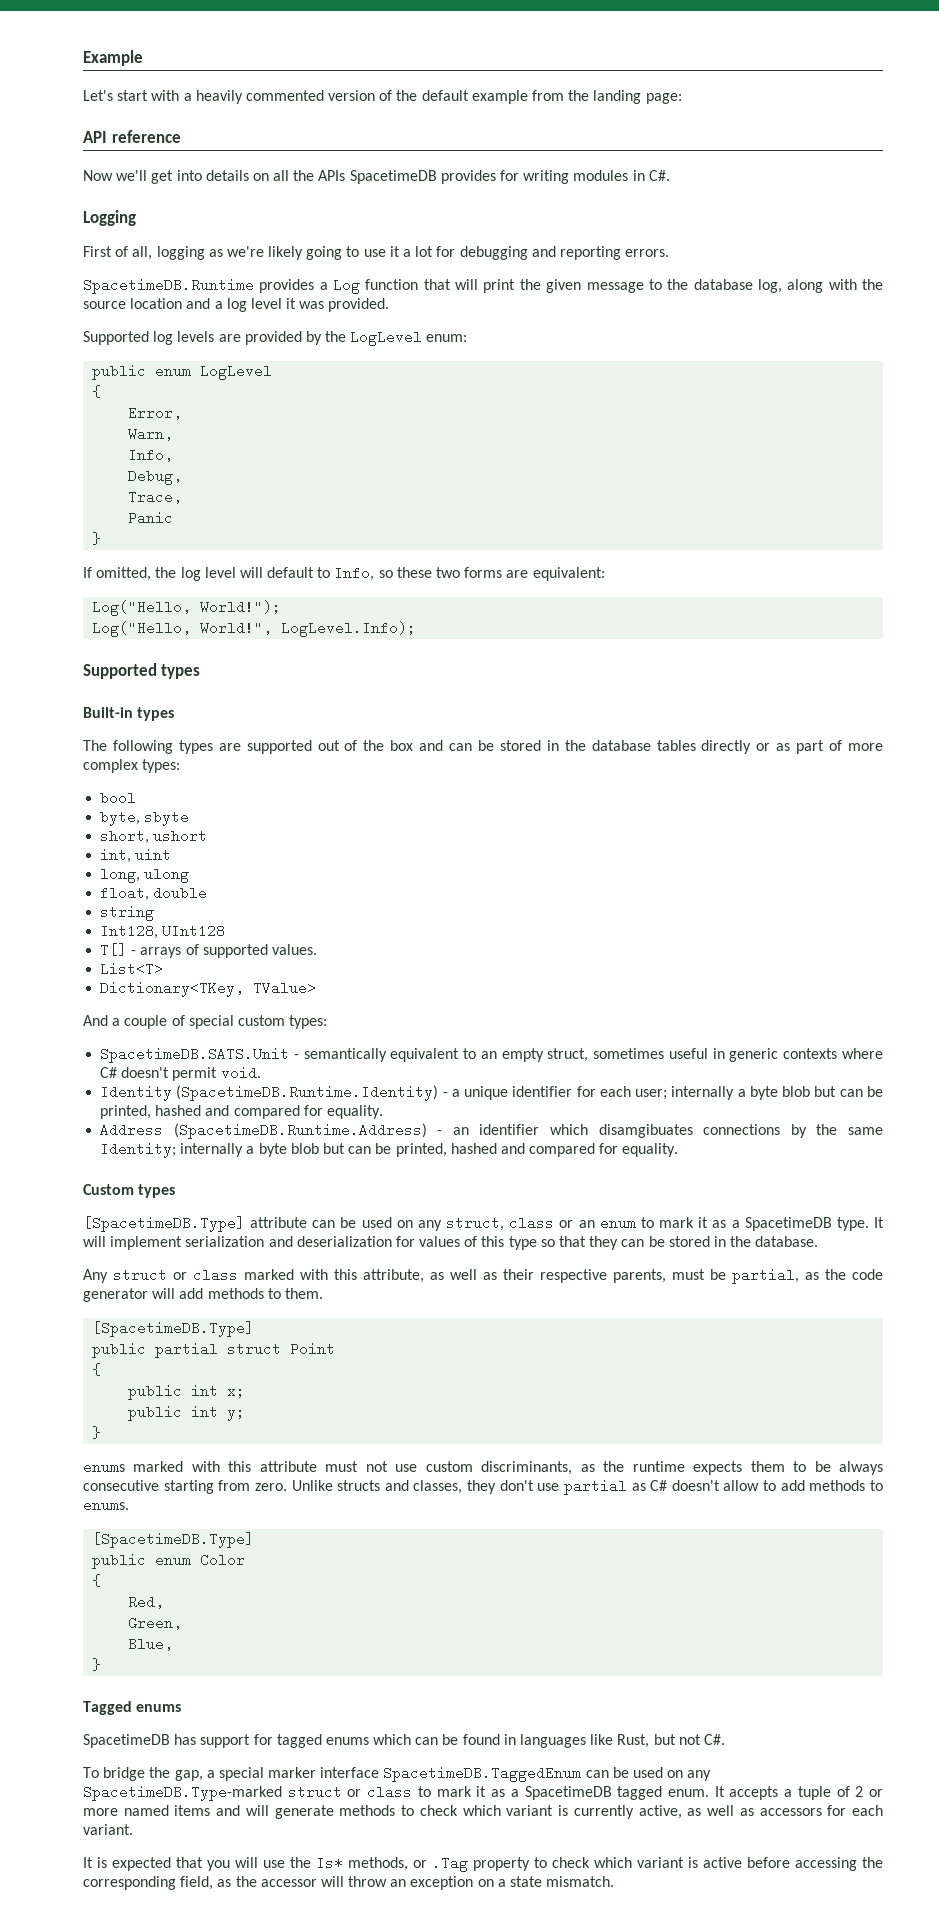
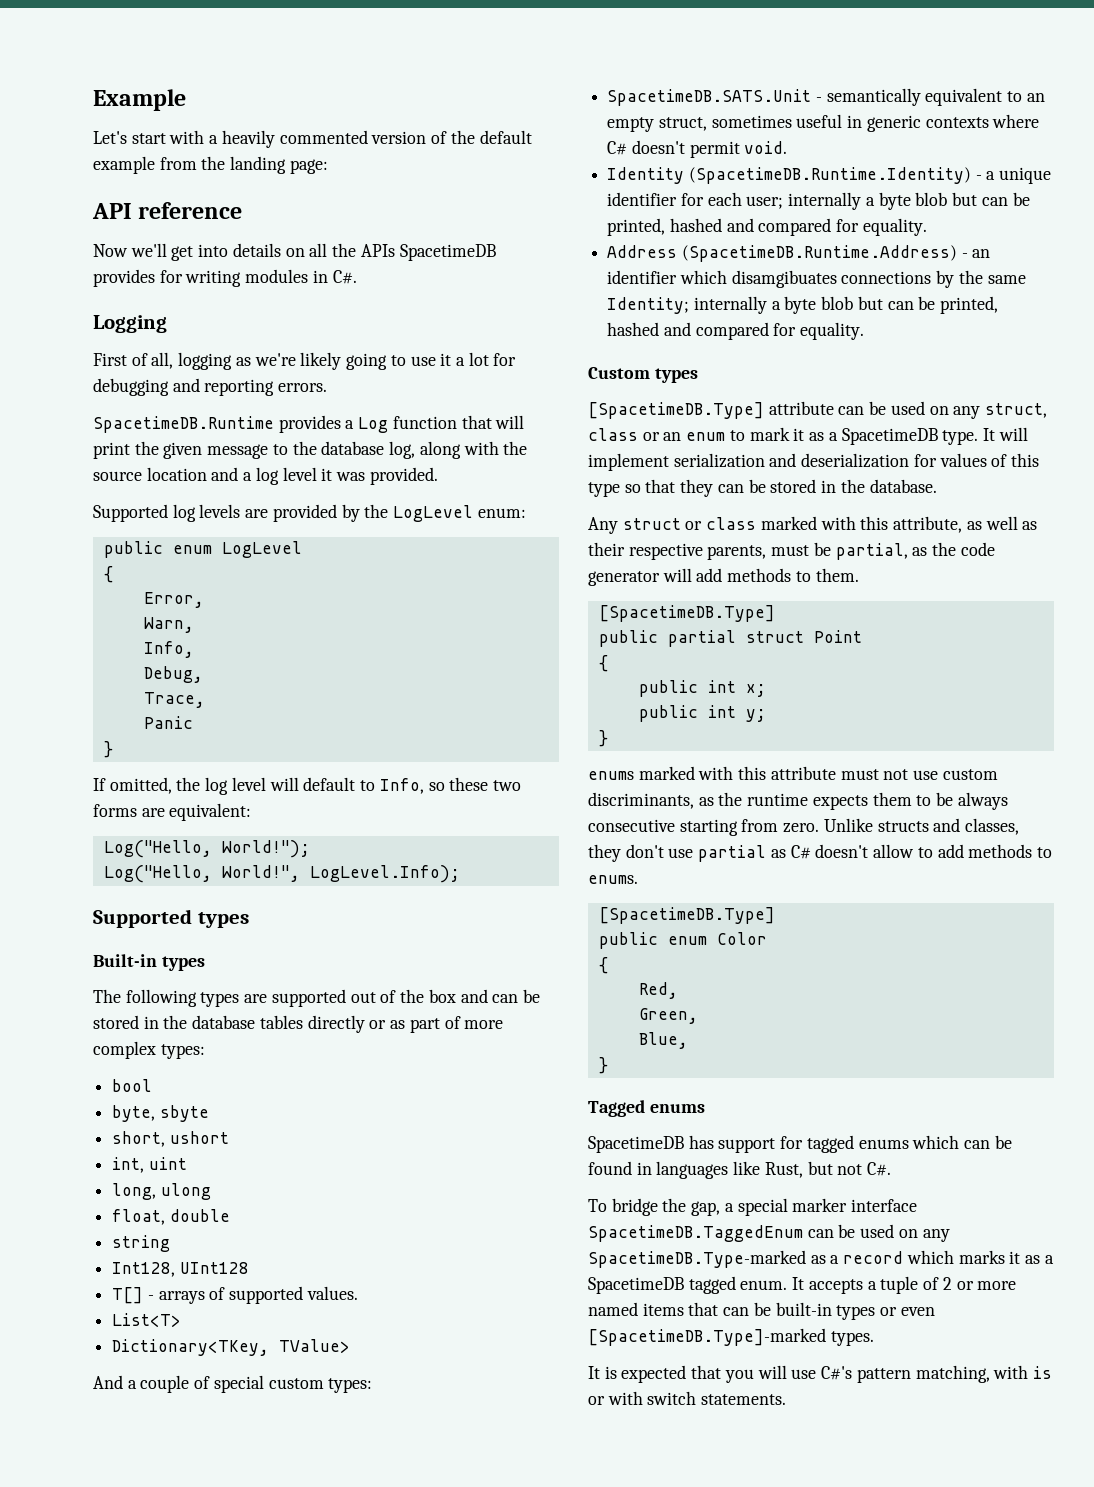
[287,1785,472,1799] struct or class to mark -> [810,1250,1005,1264] as a record which marks
[216,1805,883,1819] [83,1824,133,1835] and will generate methods to check which variant is currently active, as well as accessors for each variant. -> [688,1302,935,1320] [588,1328,874,1346] that can be built-in types or even [SpacetimeDB.Type]-marked types.
[290,1856,883,1872] [83,1876,615,1890] the Is* methods, or .Tag property to check which variant is active before accessing the corresponding field, as the accessor will throw an exception on a state mismatch. -> [821,1365,1052,1383] [588,1391,787,1405] C#'s pattern matching, with is or with switch statements.

